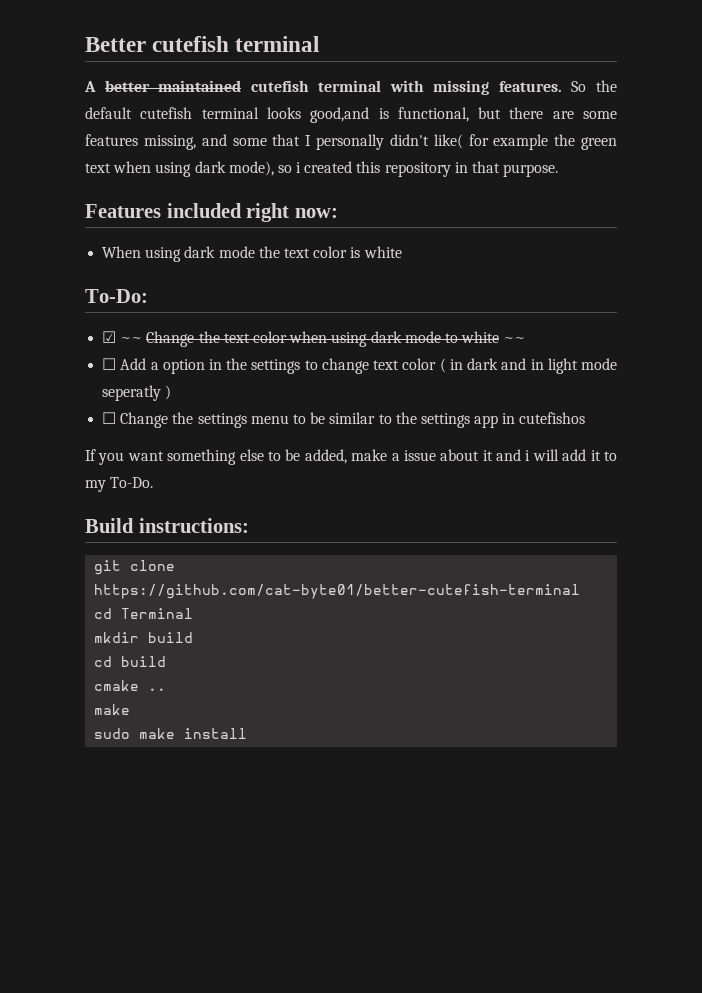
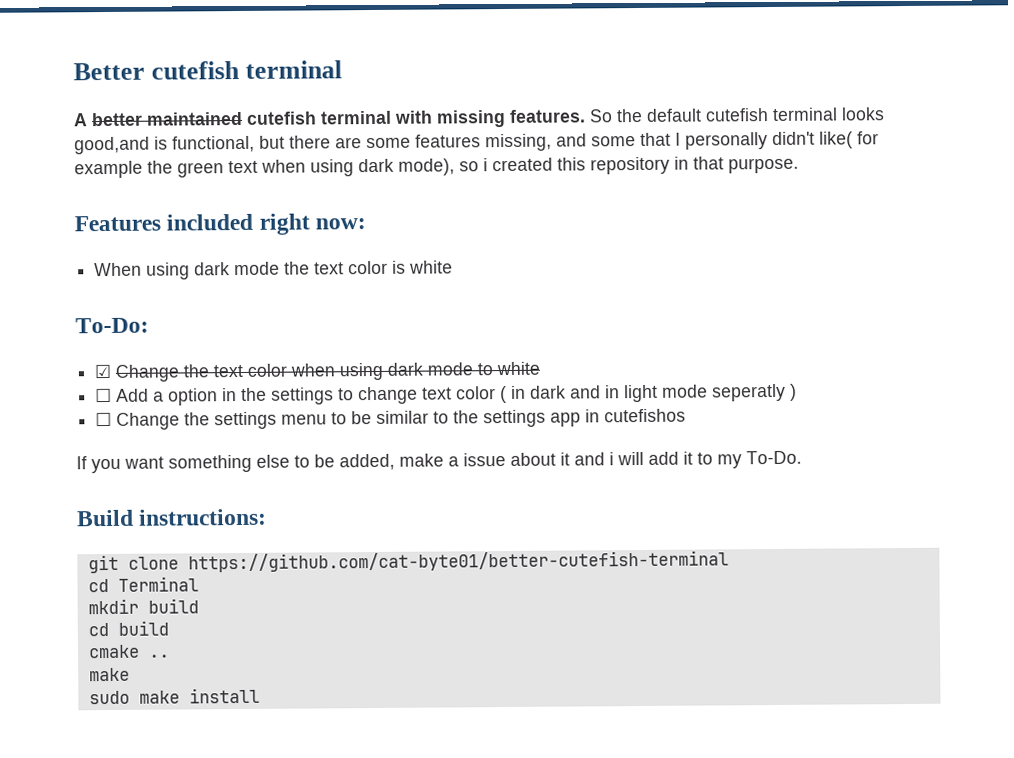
[120,337,143,343] ~~ -> (112, 371) none
[503,337,526,343] ~~ -> (541, 368) none

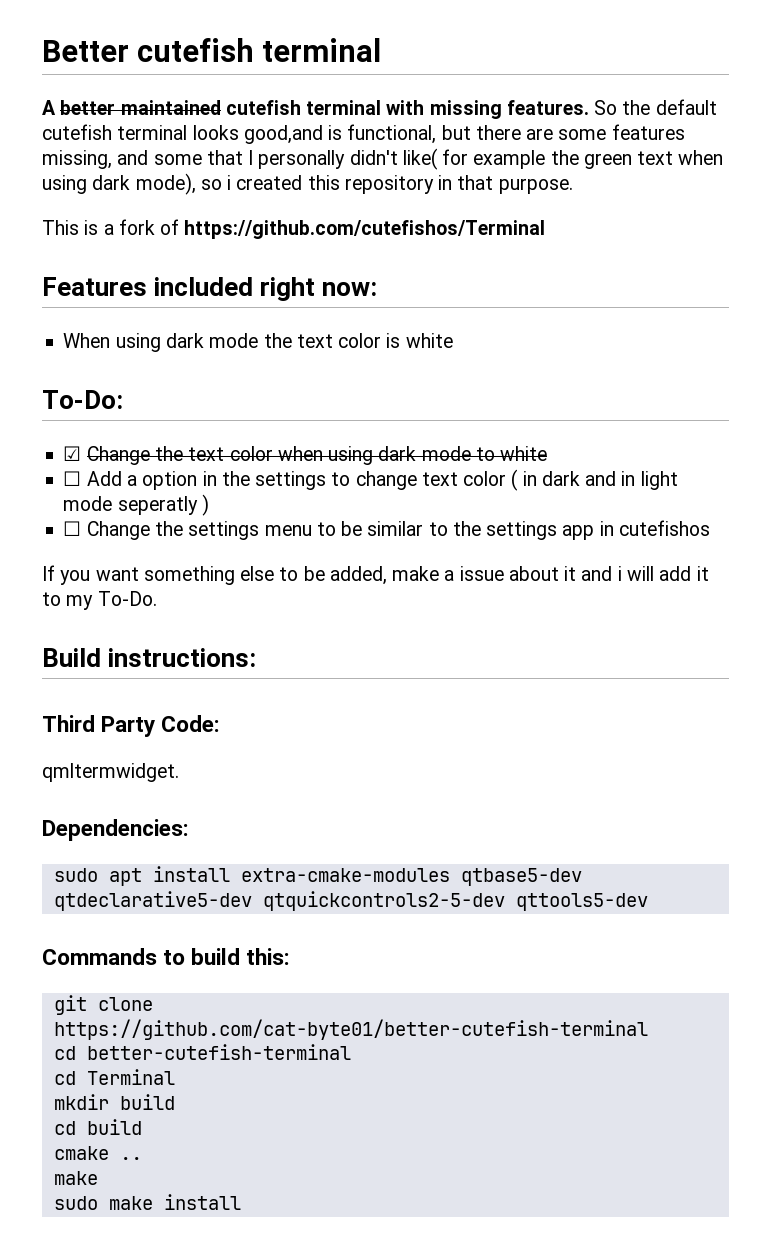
(799, 165) none -> [42,219,546,239] // This is a fork of https://github.com/cutefishos/Terminal
(268, 517) none -> [42,715,221,737] [42,763,179,782] [42,819,189,841] [53,866,582,886] [53,891,648,911] [42,948,291,965] // Third Party Code: // qmltermwidget. // Dependencies: // sudo apt install extra-cmake-modules qtbase5-dev qtdeclarative5-dev qtquickcontrols2-5-dev qttools5-dev // Commands to build this:
(729, 561) none -> [53,1044,351,1060] // cd better-cutefish-terminal

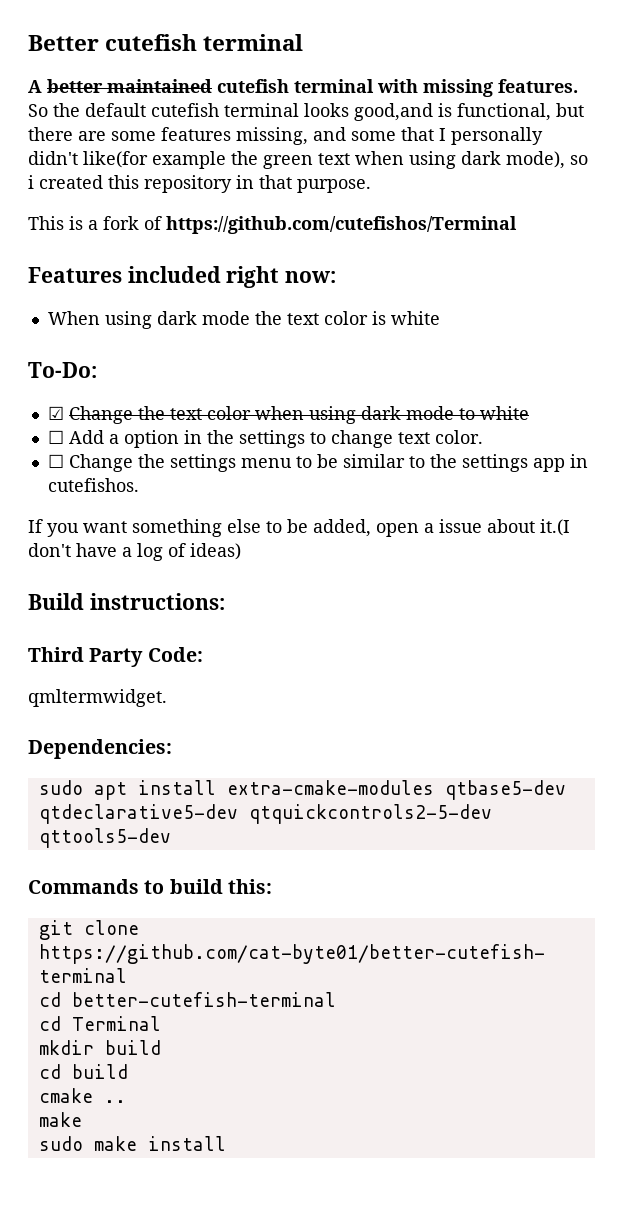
[402,148,469,170] like( for -> [83,151,148,168] like(for
[463,469,678,491] [63,494,209,516] color ( in dark and in light mode seperatly ) -> [434,430,483,444] color.
[618,520,710,536] cutefishos -> [47,478,139,492] cutefishos.
[392,566,440,581] make -> [376,523,419,537] open
[564,566,709,581] [42,591,157,610] it and i will add it to my To-Do. -> [540,519,570,536] [28,543,241,561] it.(I don't have a log of ideas)

